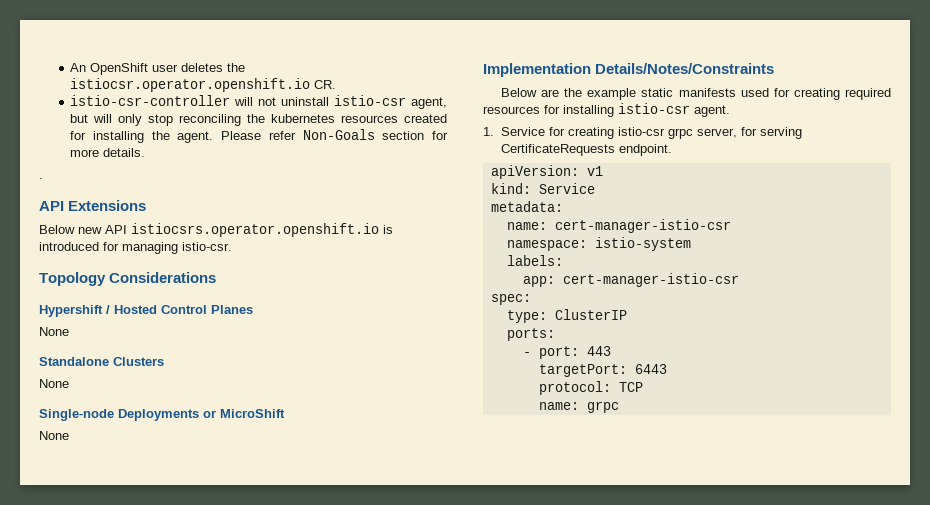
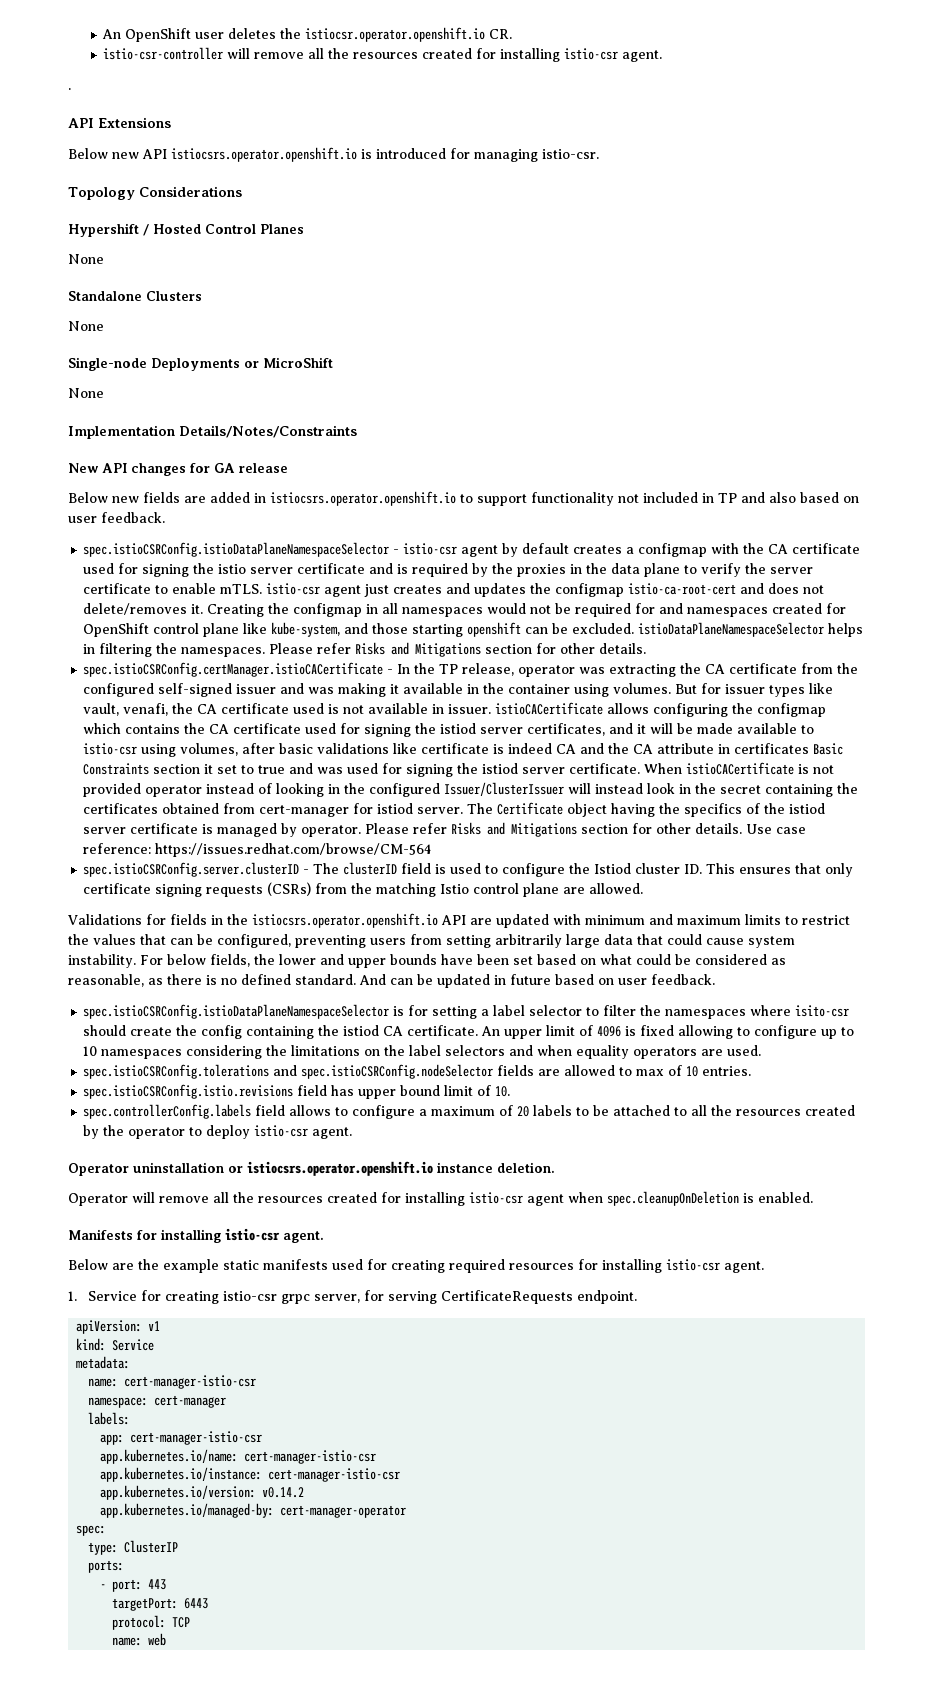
[258,95,447,109] [70,114,447,126] [70,129,448,143] [70,148,146,157] not uninstall istio-csr agent, but will only stop reconciling the kubernetes resources created for installing the agent. Please refer Non-Goals section for more details. -> [254,48,663,62] remove all the resources created for installing istio-csr agent.
(775, 68) none -> [68,463,288,476] [68,491,859,506] [68,512,165,523] [83,542,861,557] [83,563,814,577] [83,583,825,597] [83,603,847,617] [83,622,864,637] [83,642,647,657] [83,662,859,677] [83,683,834,697] [83,702,827,717] [83,723,815,737] [83,743,844,757] [83,762,835,777] [83,782,859,797] [83,802,826,817] [83,822,807,837] [83,843,432,857] [83,862,854,877] [83,882,644,897] [68,913,850,928] [68,934,795,948] [68,954,786,968] [68,974,715,988] [83,1004,850,1019] [83,1025,855,1039] [83,1045,762,1059] [83,1064,752,1079] [83,1084,511,1099] [83,1104,856,1119] [83,1125,353,1139] [68,1161,555,1176] [68,1191,813,1206] [68,1228,324,1243] // New API changes for GA release // Below new fields are added in istiocsrs.operator.openshift.io to support functionality not included in TP and also based on user feedback. // spec.istioCSRConfig.istioDataPlaneNamespaceSelector - istio-csr agent by default creates a configmap with the CA certificate used for signing the istio server certificate and is required by the proxies in the data plane to verify the server certificate to enable mTLS. istio-csr agent just creates and updates the configmap istio-ca-root-cert and does not delete/removes it. Creating the configmap in all namespaces would not be required for and namespaces created for OpenShift control plane like kube-system, and those starting openshift can be excluded. istioDataPlaneNamespaceSelector helps in filtering the namespaces. Please refer Risks and Mitigations section for other details. // spec.istioCSRConfig.certManager.istioCACertificate - In the TP release, operator was extracting the CA certificate from the configured self-signed issuer and was making it available in the container using volumes. But for issuer types like vault, venafi, the CA certificate used is not available in issuer. istioCACertificate allows configuring the configmap which contains the CA certificate used for signing the istiod server certificates, and it will be made available to istio-csr using volumes, after basic validations like certificate is indeed CA and the CA attribute in certificates Basic Constraints section it set to true and was used for signing the istiod server certificate. When istioCACertificate is not provided operator instead of looking in the configured Issuer/ClusterIssuer will instead look in the secret containing the certificates obtained from cert-manager for istiod server. The Certificate object having the specifics of the istiod server certificate is managed by operator. Please refer Risks and Mitigations section for other details. Use case reference: https://issues.redhat.com/browse/CM-564 // spec.istioCSRConfig.server.clusterID - The clusterID field is used to configure the Istiod cluster ID. This ensures that only certificate signing requests (CSRs) from the matching Istio control plane are allowed. // Validations for fields in the istiocsrs.operator.openshift.io API are updated with minimum and maximum limits to restrict the values that can be configured, preventing users from setting arbitrarily large data that could cause system instability. For below fields, the lower and upper bounds have been set based on what could be considered as reasonable, as there is no defined standard. And can be updated in future based on user feedback. // spec.istioCSRConfig.istioDataPlaneNamespaceSelector is for setting a label selector to filter the namespaces where isito-csr should create the config containing the istiod CA certificate. An upper limit of 4096 is fixed allowing to configure up to 10 namespaces considering the limitations on the label selectors and when equality operators are used. // spec.istioCSRConfig.tolerations and spec.istioCSRConfig.nodeSelector fields are allowed to max of 10 entries. // spec.istioCSRConfig.istio.revisions field has upper bound limit of 10. // spec.controllerConfig.labels field allows to configure a maximum of 20 labels to be attached to all the resources created by the operator to deploy istio-csr agent. // Operator uninstallation or istiocsrs.operator.openshift.io instance deletion. // Operator will remove all the resources created for installing istio-csr agent when spec.cleanupOnDeletion is enabled. // Manifests for installing istio-csr agent.
[594,237,691,251] istio-system -> [154,1395,227,1408] cert-manager
(739, 280) none -> [100,1449,377,1464] [100,1467,401,1482] [100,1485,305,1500] [100,1503,407,1518] // app.kubernetes.io/name: cert-manager-istio-csr // app.kubernetes.io/instance: cert-manager-istio-csr // app.kubernetes.io/version: v0.14.2 // app.kubernetes.io/managed-by: cert-manager-operator
[586,401,619,413] grpc -> [148,1633,167,1646] web

